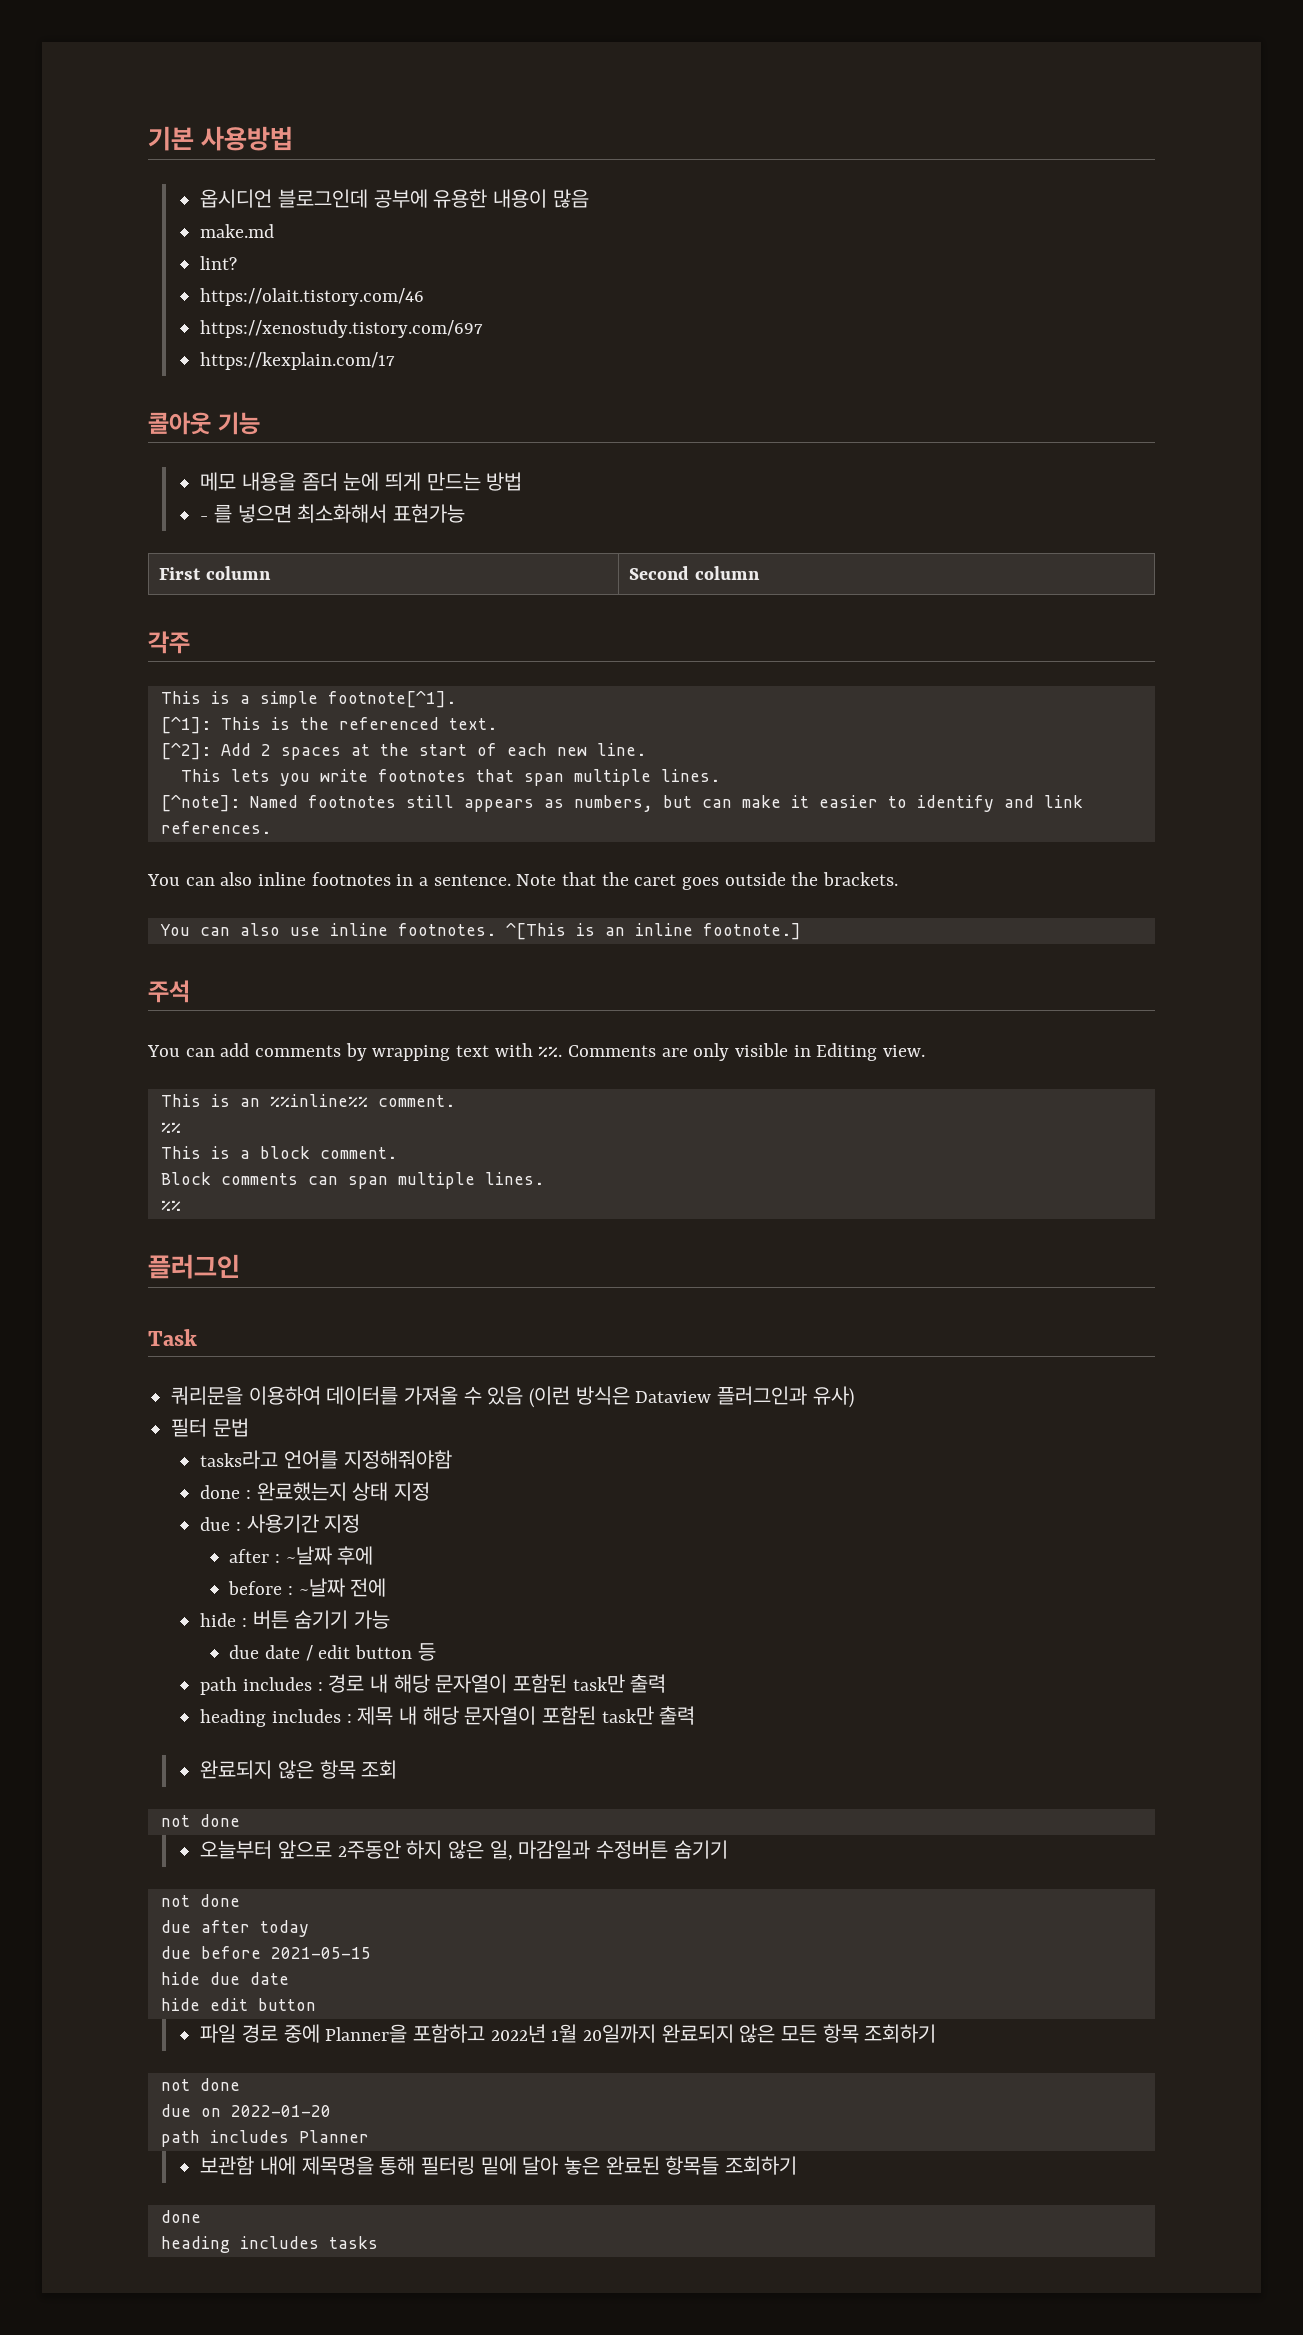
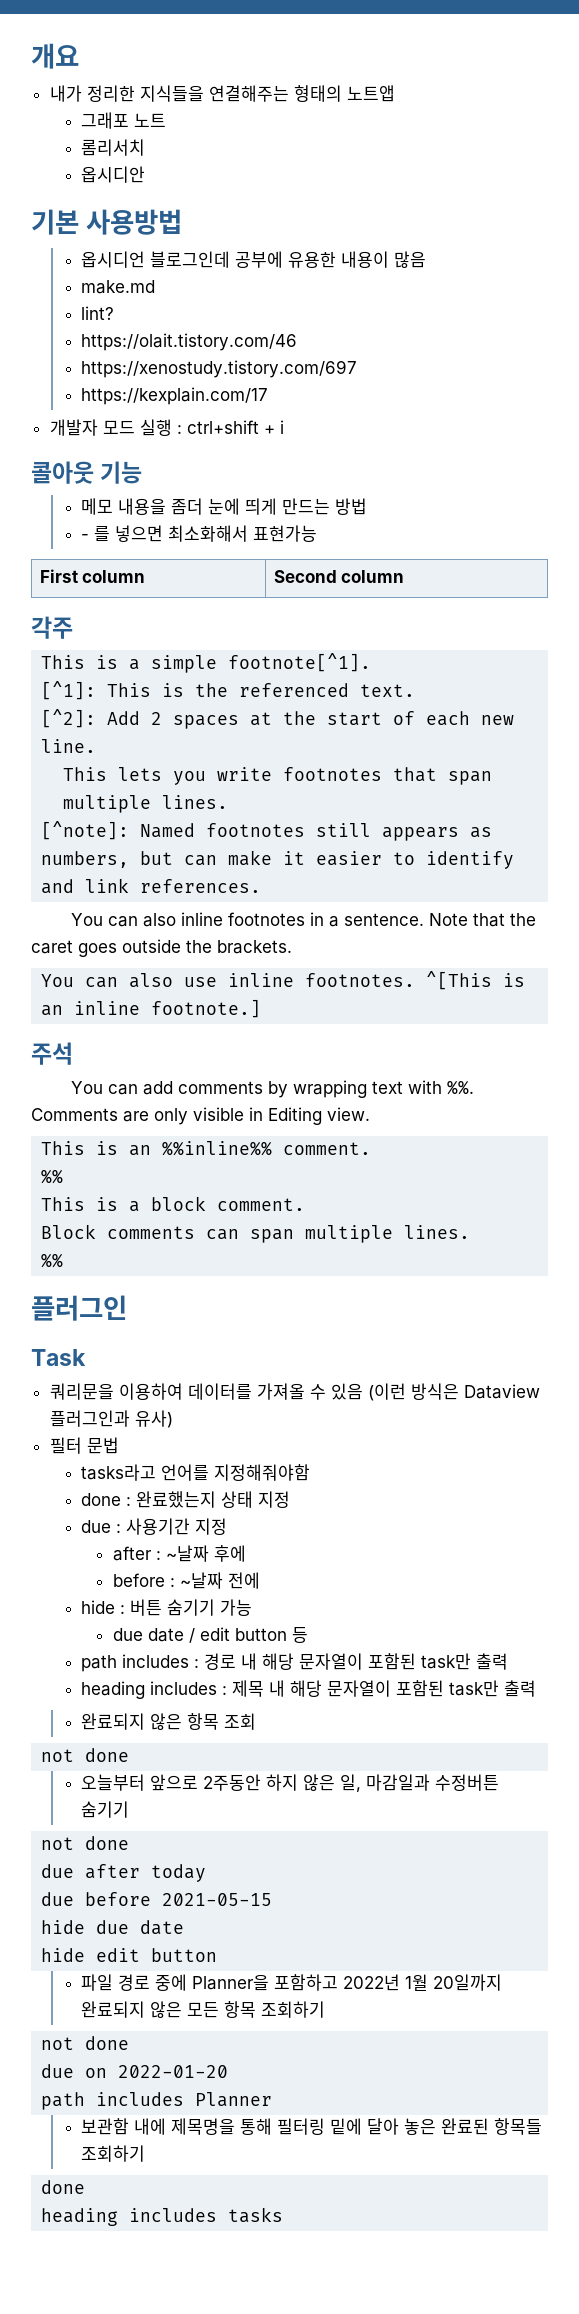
(148, 138) none -> [31,43,79,69] [49,85,395,102] [81,112,167,129] [81,139,146,156] [81,166,146,183] 개요 // 내가 정리한 지식들을 연결해주는 형태의 노트앱 // 그래포 노트 // 롬리서치 // 옵시디안 //
(396, 361) none -> [49,419,284,436] // 개발자 모드 실행 : ctrl+shift + i

